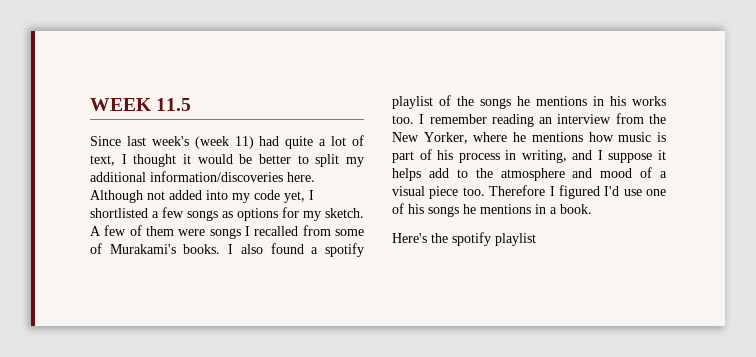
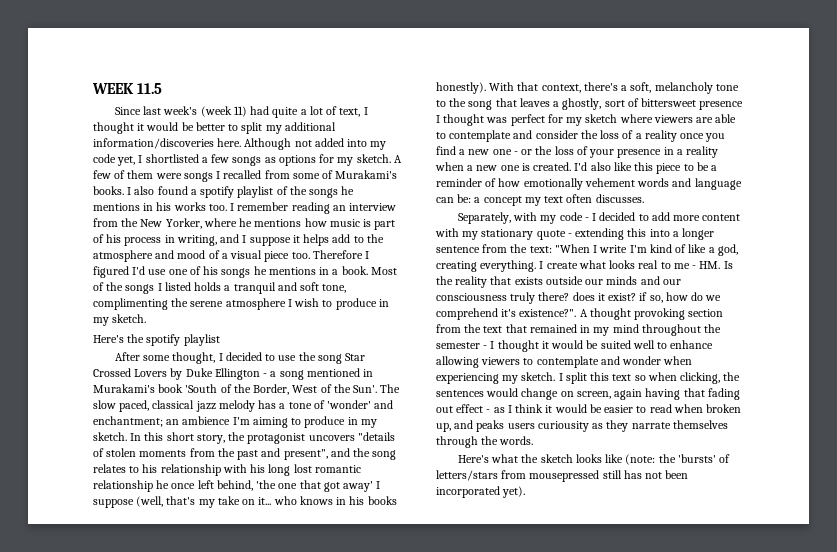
[392,232,536,246] // Here's the spotify playlist -> [370,267,397,275] [93,282,347,294] [93,298,389,310] [93,314,147,326] [93,334,220,346] [114,352,366,364] [93,368,374,380] [93,384,401,395] [93,400,394,412] [93,416,377,428] [93,432,395,444] [93,448,397,460] [93,464,361,476] [93,480,381,492] [93,496,397,508] [436,82,739,94] [436,98,744,110] [436,114,737,126] [436,130,726,142] [436,146,719,158] [435,162,718,174] [436,178,742,190] [436,194,644,206] [457,212,741,224] [435,228,715,240] [436,244,738,256] [436,260,733,272] [436,276,681,288] [436,292,722,304] [436,308,724,320] [436,324,722,336] [436,340,714,352] [436,356,693,368] [436,372,741,384] [436,388,740,400] [436,404,742,413] [436,420,728,432] [436,436,534,448] [457,454,731,465] [436,470,689,482] [436,486,526,498] Most of the songs I listed holds a tranquil and soft tone, complimenting the serene atmosphere I wish to produce in my sketch. // Here's the spotify playlist // After some thought, I decided to use the song Star Crossed Lovers by Duke Ellington - a song mentioned in Murakami's book 'South of the Border, West of the Sun'. The slow paced, classical jazz melody has a tone of 'wonder' and enchantment; an ambience I'm aiming to produce in my sketch. In this short story, the protagonist uncovers "details of stolen moments from the past and present", and the song relates to his relationship with his long lost romantic relationship he once left behind, 'the one that got away' I suppose (well, that's my take on it... who knows in his books honestly). With that context, there's a soft, melancholy tone to the song that leaves a ghostly, sort of bittersweet presence I thought was perfect for my sketch where viewers are able to contemplate and consider the loss of a reality once you find a new one - or the loss of your presence in a reality when a new one is created. I'd also like this piece to be a reminder of how emotionally vehement words and language can be: a concept my text often discusses. // Separately, with my code - I decided to add more content with my stationary quote - extending this into a longer sentence from the text: "When I write I'm kind of like a god, creating everything. I create what looks real to me - HM. Is the reality that exists outside our minds and our consciousness truly there? does it exist? if so, how do we comprehend it's existence?". A thought provoking section from the text that remained in my mind throughout the semester - I thought it would be suited well to enhance allowing viewers to contemplate and wonder when experiencing my sketch. I split this text so when clicking, the sentences would change on screen, again having that fading out effect - as I think it would be easier to read when broken up, and peaks users curiousity as they narrate themselves through the words. // Here's what the sketch looks like (note: the 'bursts' of letters/stars from mousepressed still has not been incorporated yet).

